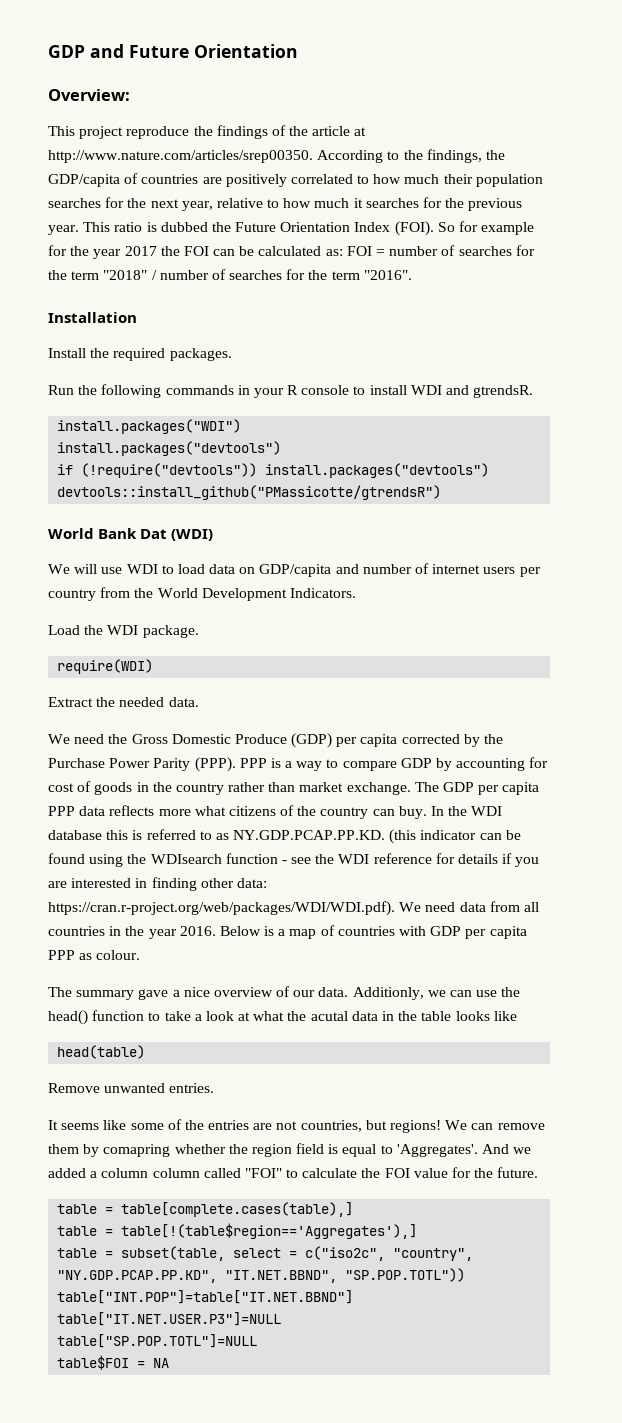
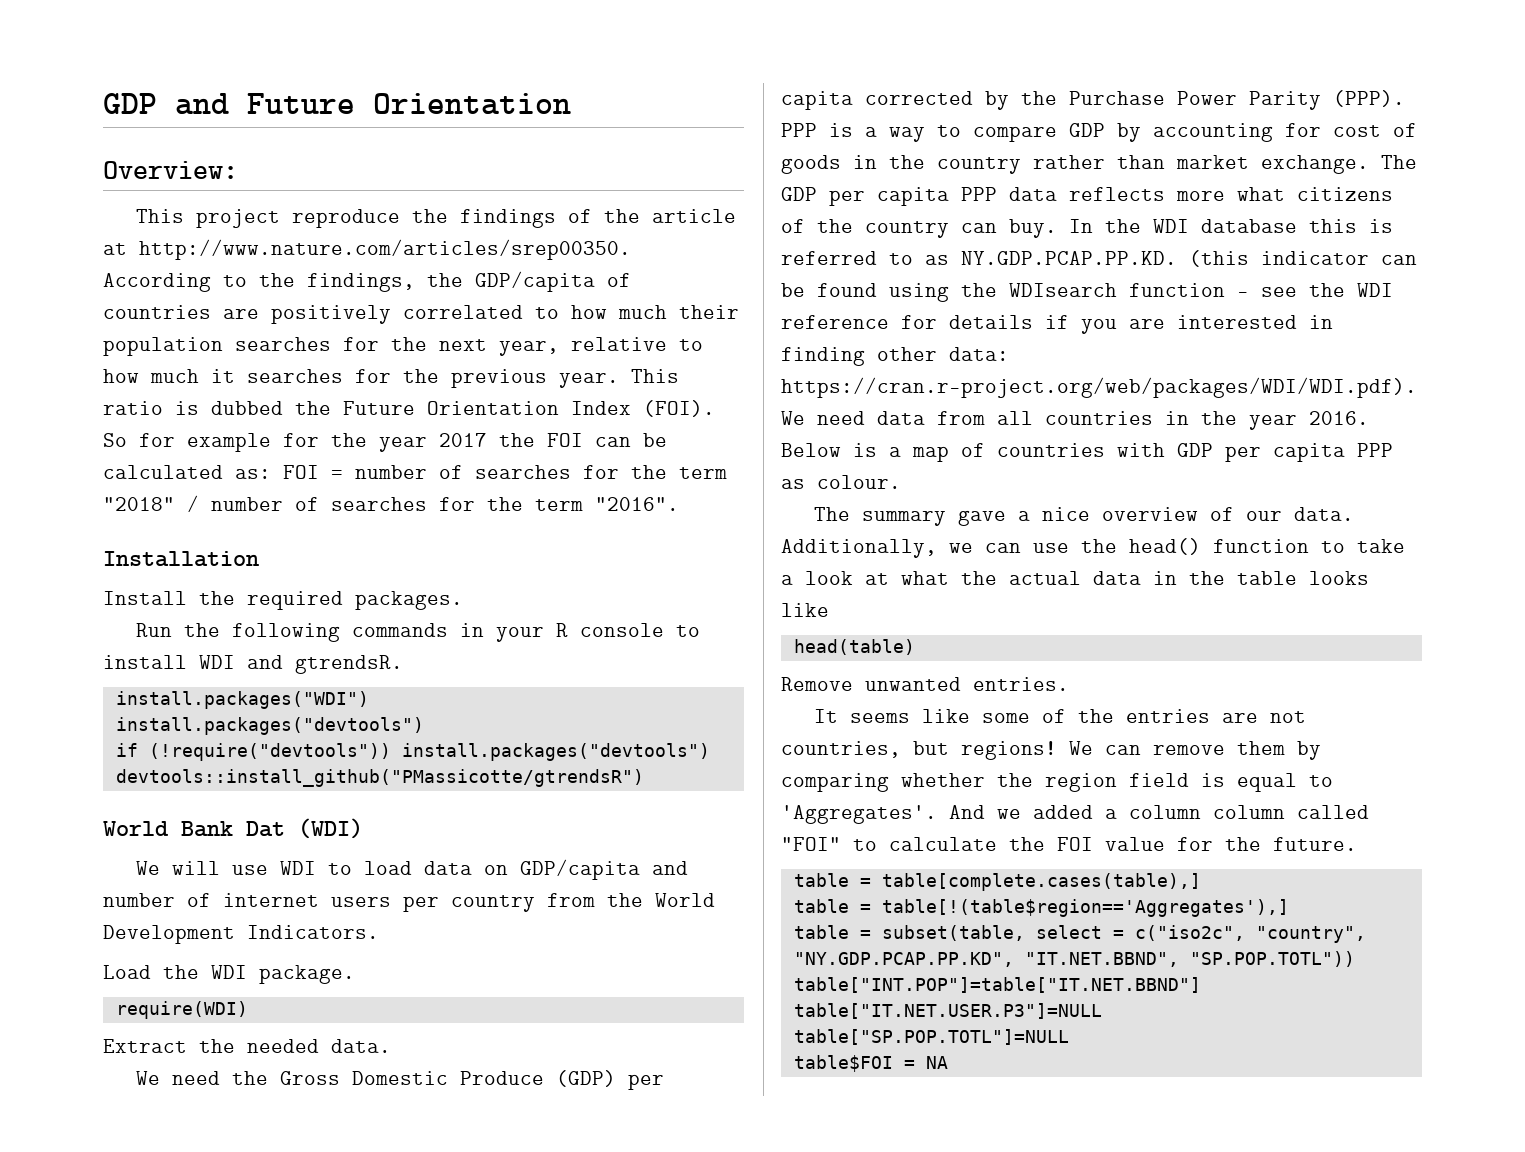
[352,987,424,1000] Additionly, -> [781,539,937,558] Additionally,
[310,1011,348,1021] acutal -> [1009,571,1081,585] actual
[103,1144,171,1157] comapring -> [781,773,889,792] comparing

